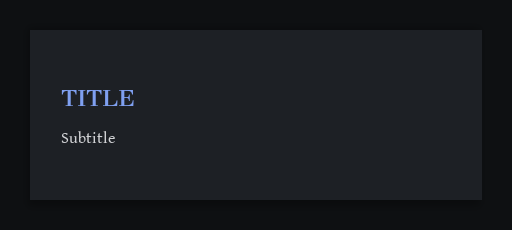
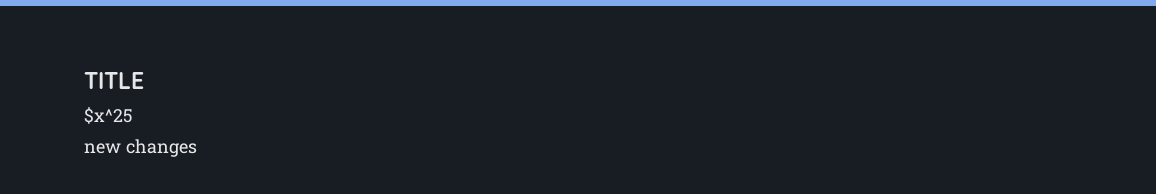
[61,131,116,143] Subtitle -> [84,107,133,124] [84,139,197,157] $x^25 // new changes

